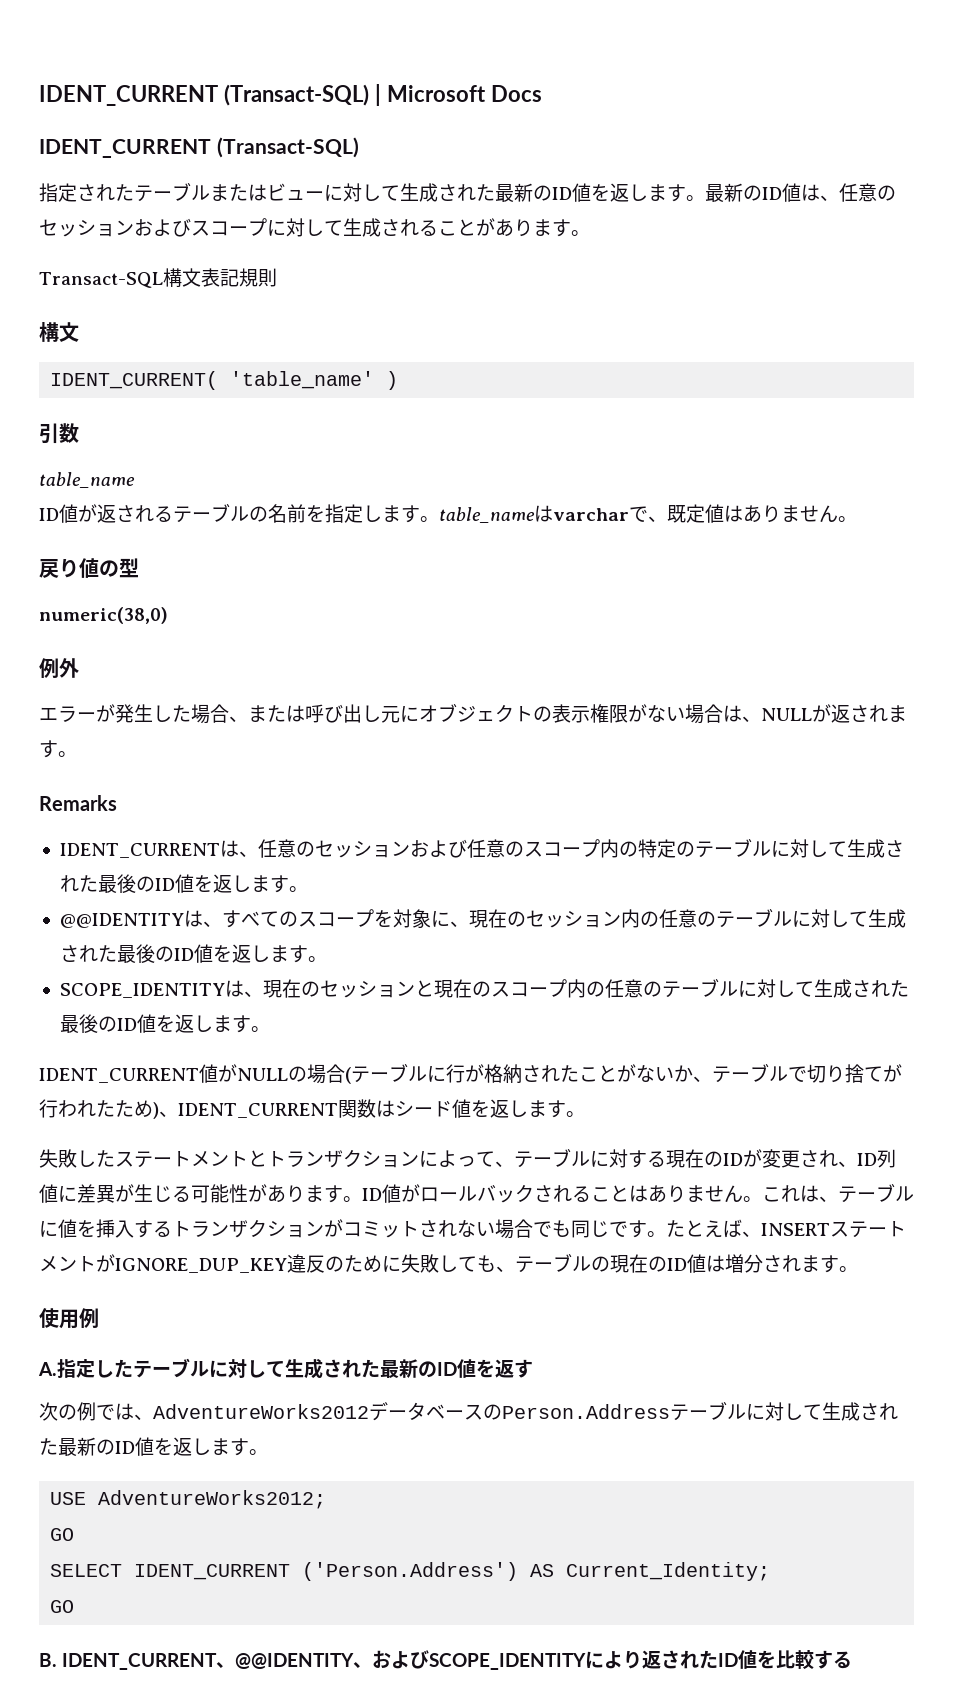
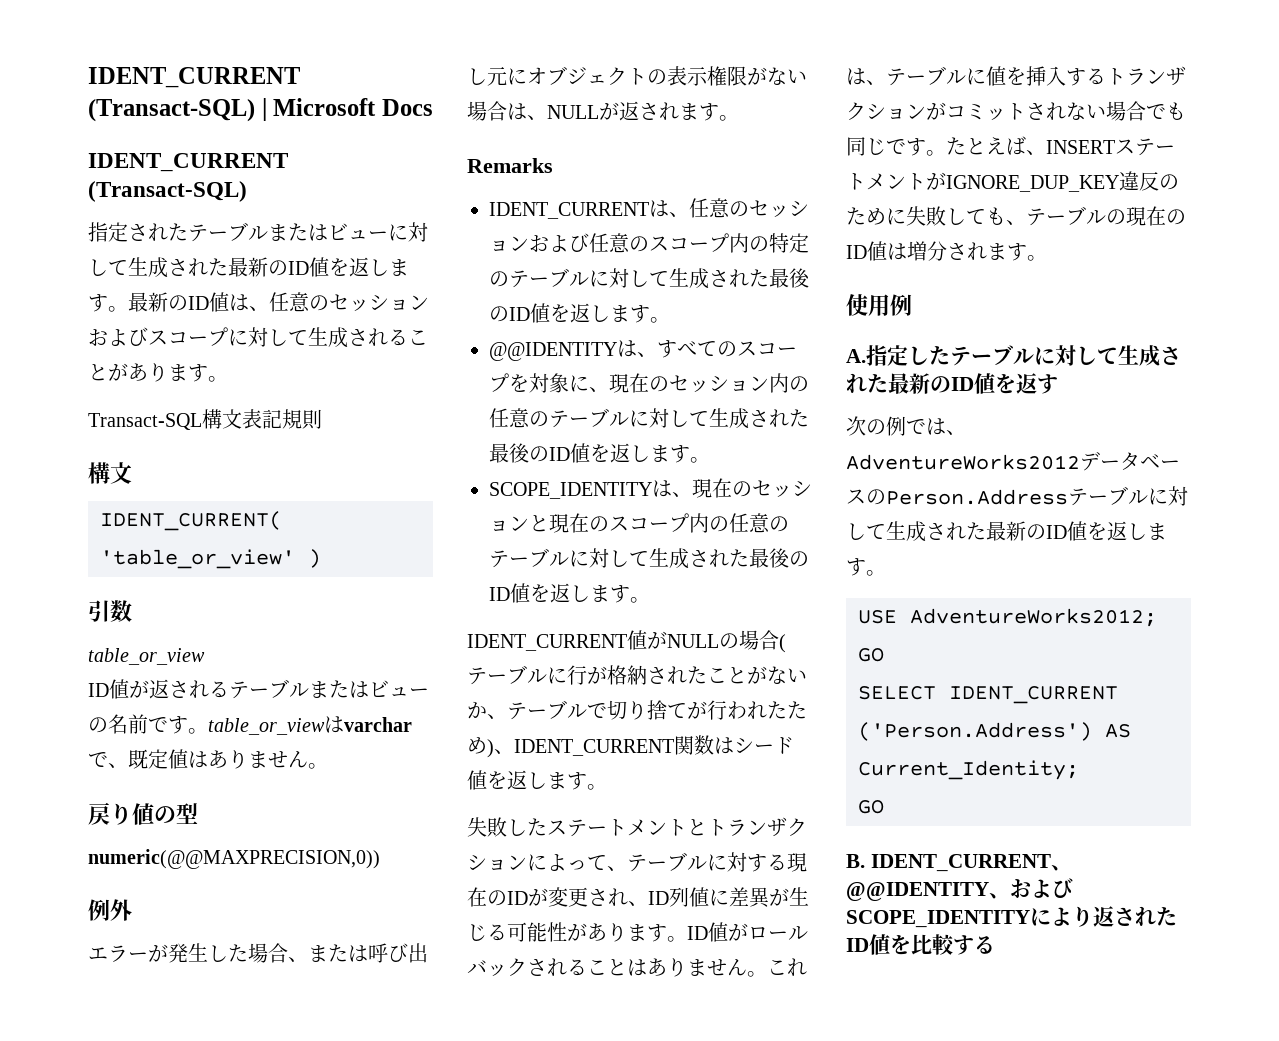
[230,371,375,389] 'table_name' -> [100,549,295,569] 'table_or_view'
[39,472,135,488] table_name -> [88,648,205,665] table_or_view
[249,504,535,523] の名前を指定します。table_name -> [309,680,429,698] [88,714,325,735] またはビューの名前です。table_or_view
[39,607,168,624] numeric(38,0) -> [88,849,380,869] numeric(@@MAXPRECISION,0))

